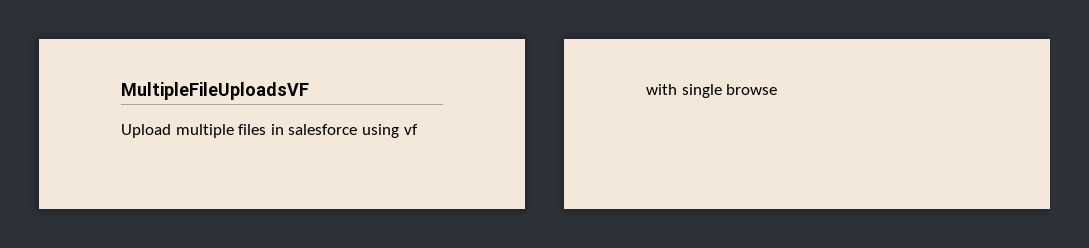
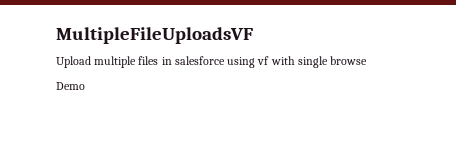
(778, 89) none -> [56,82,85,90] // Demo

